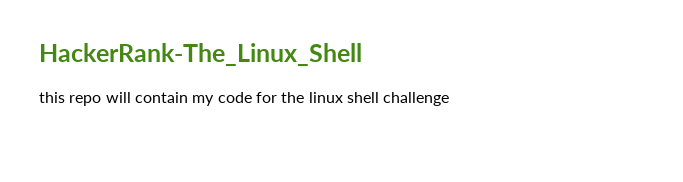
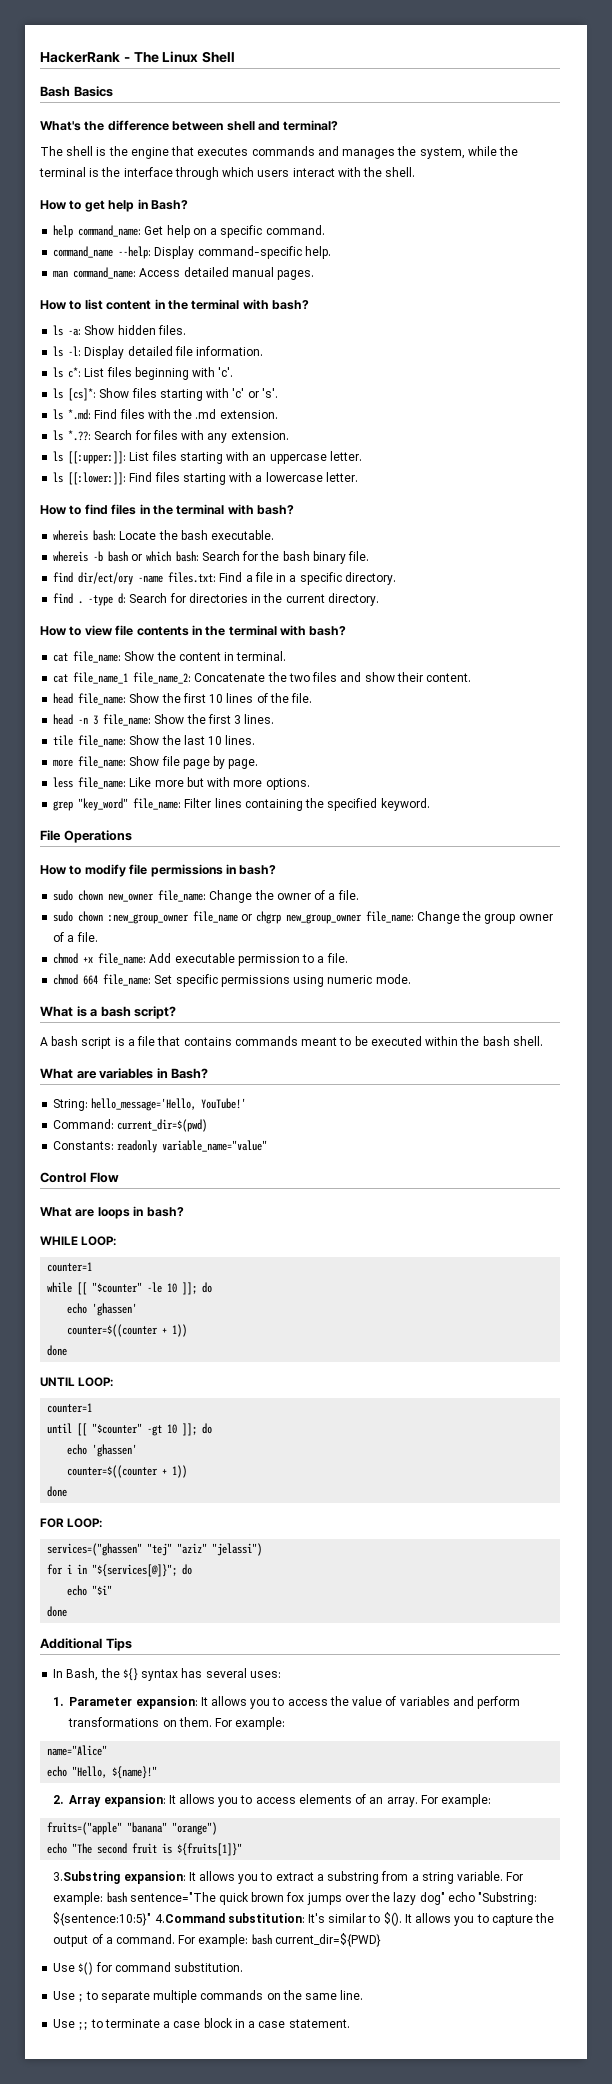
[39,43,362,66] [39,92,450,106] HackerRank-The_Linux_Shell // this repo will contain my code for the linux shell challenge -> [40,51,236,63] [40,86,113,97] [40,120,339,131] [40,146,519,159] [39,167,416,180] [40,199,188,212] [53,225,325,238] [53,246,331,259] [53,267,315,280] [40,299,309,310] [53,325,186,336] [53,346,264,359] [53,367,234,380] [53,388,278,401] [53,409,278,420] [53,430,289,443] [53,451,362,464] [53,472,358,485] [40,504,294,515] [53,530,275,541] [53,551,370,564] [53,572,396,585] [53,593,379,606] [40,625,347,636] [53,651,287,663] [53,672,472,684] [53,693,313,705] [53,714,275,726] [53,735,256,747] [53,756,259,769] [53,777,310,790] [53,798,430,811] [40,830,132,843] [40,864,277,877] [53,890,359,903] [53,911,553,924] [53,932,98,942] [53,953,348,966] [53,974,411,987] [40,1006,177,1019] [40,1036,543,1049] [40,1068,209,1079] [53,1098,247,1111] [53,1119,208,1132] [53,1140,268,1153] [40,1172,119,1183] [40,1206,184,1219] [40,1236,117,1246] [47,1262,93,1272] [47,1282,213,1295] [67,1303,138,1316] [67,1324,188,1337] [47,1345,68,1356] [40,1377,114,1387] [47,1403,93,1413] [47,1423,213,1436] [67,1444,138,1457] [67,1465,188,1478] [47,1486,68,1497] [40,1518,103,1528] [47,1543,263,1556] [47,1564,193,1577] [67,1585,113,1596] [47,1606,68,1617] [40,1638,132,1651] [53,1668,281,1681] [53,1696,521,1709] [68,1717,286,1730] [47,1745,108,1756] [47,1766,158,1779] [53,1794,492,1807] [47,1822,218,1835] [47,1843,243,1856] [53,1871,524,1884] [53,1892,538,1905] [53,1912,555,1926] [53,1933,381,1947] [53,1962,244,1975] [53,1990,364,2003] [53,2018,350,2030] HackerRank - The Linux Shell // Bash Basics // What's the difference between shell and terminal? // The shell is the engine that executes commands and manages the system, while the terminal is the interface through which users interact with the shell. // How to get help in Bash? // help command_name: Get help on a specific command. // command_name --help: Display command-specific help. // man command_name: Access detailed manual pages. // How to list content in the terminal with bash? // ls -a: Show hidden files. // ls -l: Display detailed file information. // ls c*: List files beginning with 'c'. // ls [cs]*: Show files starting with 'c' or 's'. // ls *.md: Find files with the .md extension. // ls *.??: Search for files with any extension. // ls [[:upper:]]: List files starting with an uppercase letter. // ls [[:lower:]]: Find files starting with a lowercase letter. // How to find files in the terminal with bash? // whereis bash: Locate the bash executable. // whereis -b bash or which bash: Search for the bash binary file. // find dir/ect/ory -name files.txt: Find a file in a specific directory. // find . -type d: Search for directories in the current directory. // How to view file contents in the terminal with bash? // cat file_name: Show the content in terminal. // cat file_name_1 file_name_2: Concatenate the two files and show their content. // head file_name: Show the first 10 lines of the file. // head -n 3 file_name: Show the first 3 lines. // tile file_name: Show the last 10 lines. // more file_name: Show file page by page. // less file_name: Like more but with more options. // grep "key_word" file_name: Filter lines containing the specified keyword. // File Operations // How to modify file permissions in bash? // sudo chown new_owner file_name: Change the owner of a file. // sudo chown :new_group_owner file_name or chgrp new_group_owner file_name: Change the group owner of a file. // chmod +x file_name: Add executable permission to a file. // chmod 664 file_name: Set specific permissions using numeric mode. // What is a bash script? // A bash script is a file that contains commands meant to be executed within the bash shell. // What are variables in Bash? // String: hello_message='Hello, YouTube!' // Command: current_dir=$(pwd) // Constants: readonly variable_name="value" // Control Flow // What are loops in bash? // WHILE LOOP: // counter=1 // while [[ "$counter" -le 10 ]]; do // echo 'ghassen' // counter=$((counter + 1)) // done // UNTIL LOOP: // counter=1 // until [[ "$counter" -gt 10 ]]; do // echo 'ghassen' // counter=$((counter + 1)) // done // FOR LOOP: // services=("ghassen" "tej" "aziz" "jelassi") // for i in "${services[@]}"; do // echo "$i" // done // Additional Tips // In Bash, the ${} syntax has several uses: // 1. Parameter expansion: It allows you to access the value of variables and perform transformations on them. For example: // name="Alice" // echo "Hello, ${name}!" // 2. Array expansion: It allows you to access elements of an array. For example: // fruits=("apple" "banana" "orange") // echo "The second fruit is ${fruits[1]}" // 3.Substring expansion: It allows you to extract a substring from a string variable. For example: bash sentence="The quick brown fox jumps over the lazy dog" echo "Substring: ${sentence:10:5}" 4.Command substitution: It's similar to $(). It allows you to capture the output of a command. For example: bash current_dir=${PWD} // Use $() for command substitution. // Use ; to separate multiple commands on the same line. // Use ;; to terminate a case block in a case statement.

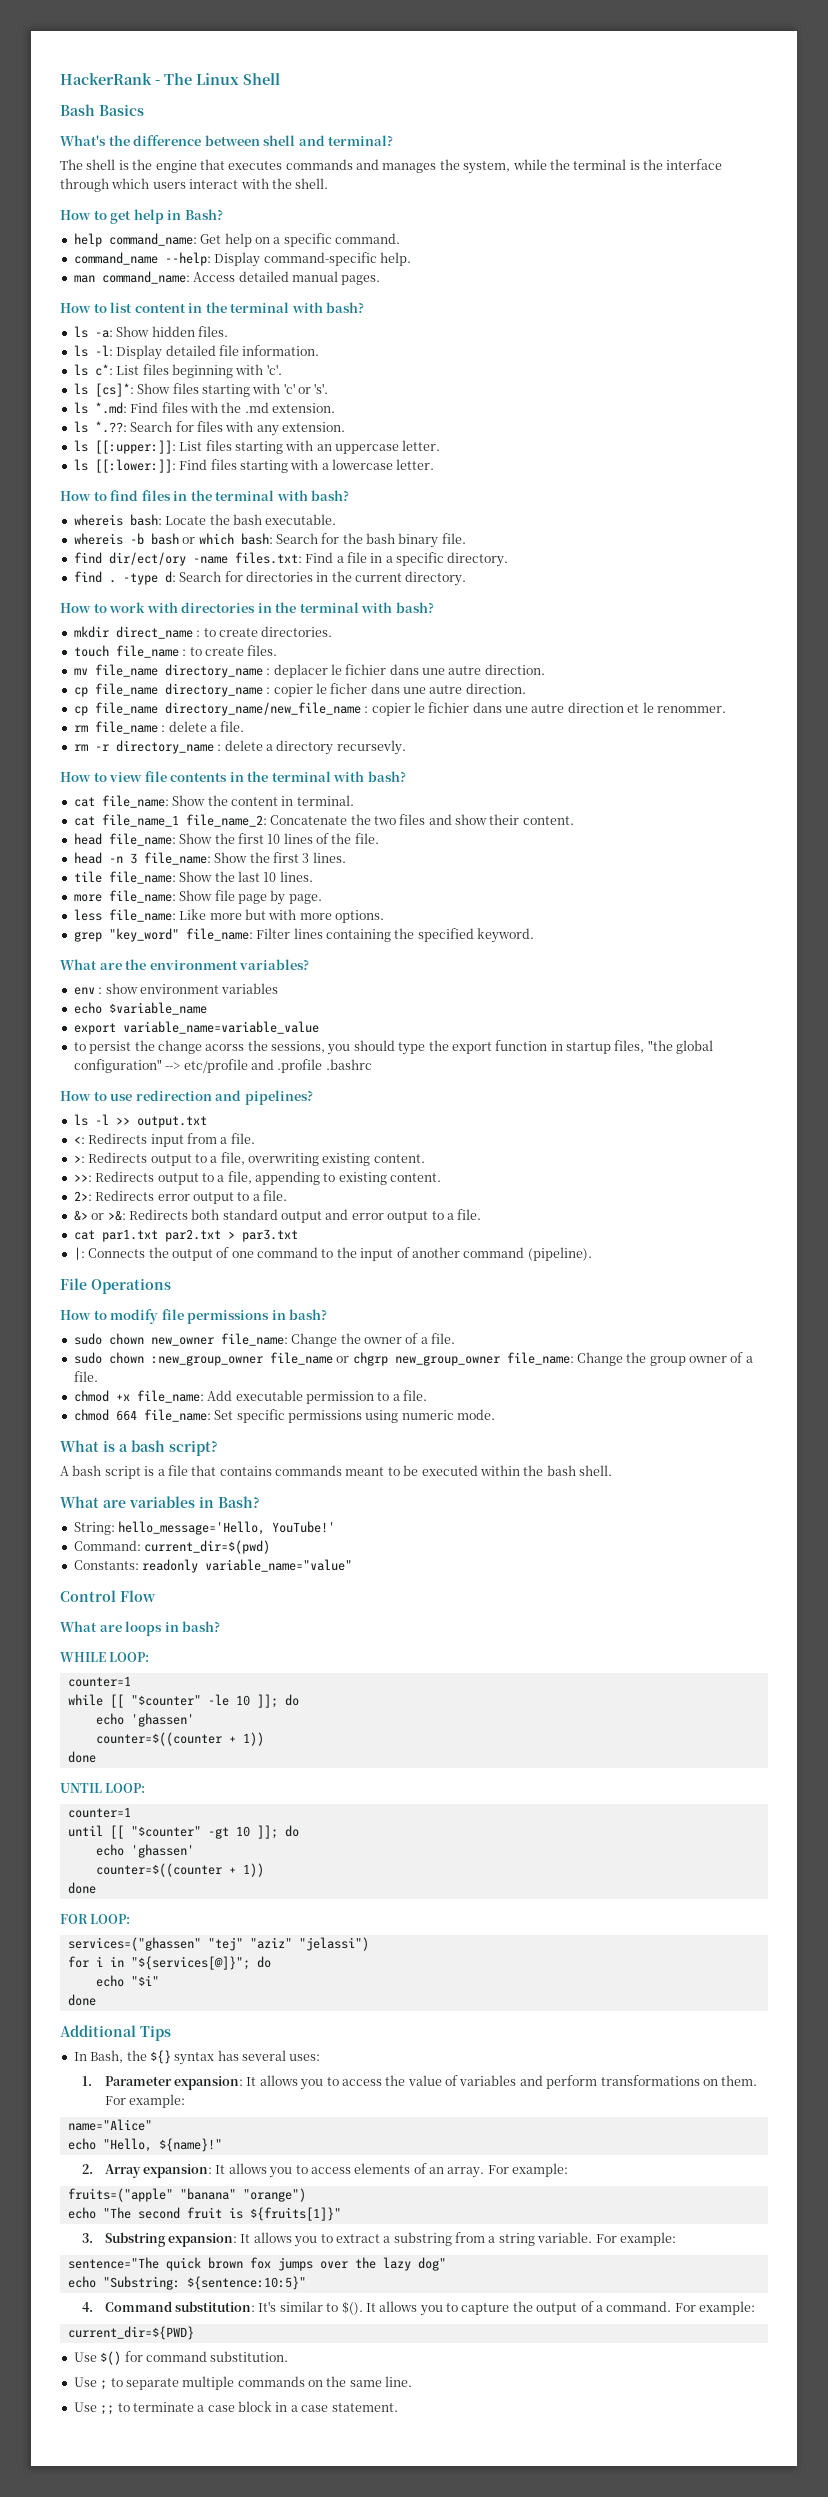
(379, 599) none -> [60,602,434,613] [73,626,333,639] [73,645,278,658] [73,664,545,678] [73,683,526,697] [73,702,726,716] [73,721,245,734] [73,740,406,755] // How to work with directories in the terminal with bash? // mkdir direct_name : to create directories. // touch file_name : to create files. // mv file_name directory_name : deplacer le fichier dans une autre direction. // cp file_name directory_name : copier le ficher dans une autre direction. // cp file_name directory_name/new_file_name : copier le fichier dans une autre direction et le renommer. // rm file_name : delete a file. // rm -r directory_name : delete a directory recursevly.
(430, 804) none -> [60,959,310,970] [73,983,279,995] [73,1002,207,1015] [73,1021,319,1035] [73,1040,714,1055] [73,1059,372,1073] [60,1090,313,1105] [73,1114,207,1128] [73,1133,255,1147] [73,1152,425,1166] [73,1171,442,1185] [73,1190,287,1204] [73,1209,482,1223] [73,1229,298,1242] [73,1247,592,1261] // What are the environment variables? // env : show environment variables // echo $variable_name // export variable_name=variable_value // to persist the change acorss the sessions, you should type the export function in startup files, "the global configuration" --> etc/profile and .profile .bashrc // How to use redirection and pipelines? // ls -l >> output.txt // <: Redirects input from a file. // >: Redirects output to a file, overwriting existing content. // >>: Redirects output to a file, appending to existing content. // 2>: Redirects error output to a file. // &> or >&: Redirects both standard output and error output to a file. // cat par1.txt par2.txt > par3.txt // |: Connects the output of one command to the input of another command (pipeline).
[53,1871,121,1884] 3.Substring -> [82,2232,166,2247] 3. Substring
[106,1892,127,1903] bash -> (676, 2239) //
(445, 1898) none -> (446, 2264) //
[154,1913,225,1923] 4.Command -> [82,2301,172,2312] // 4. Command
[251,1934,272,1945] bash -> (756, 2308) //

